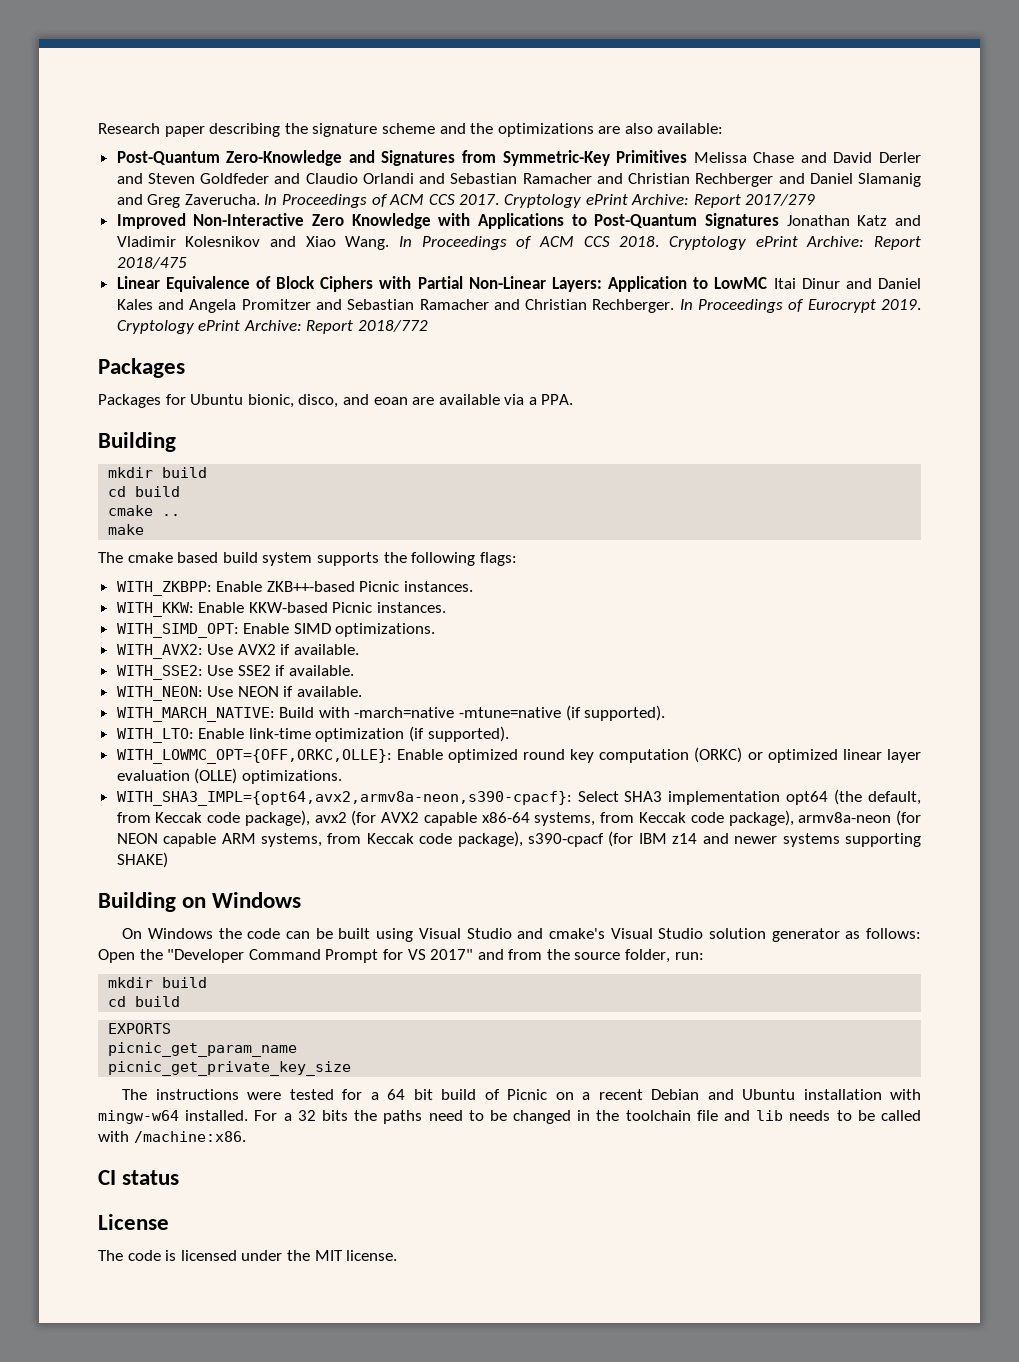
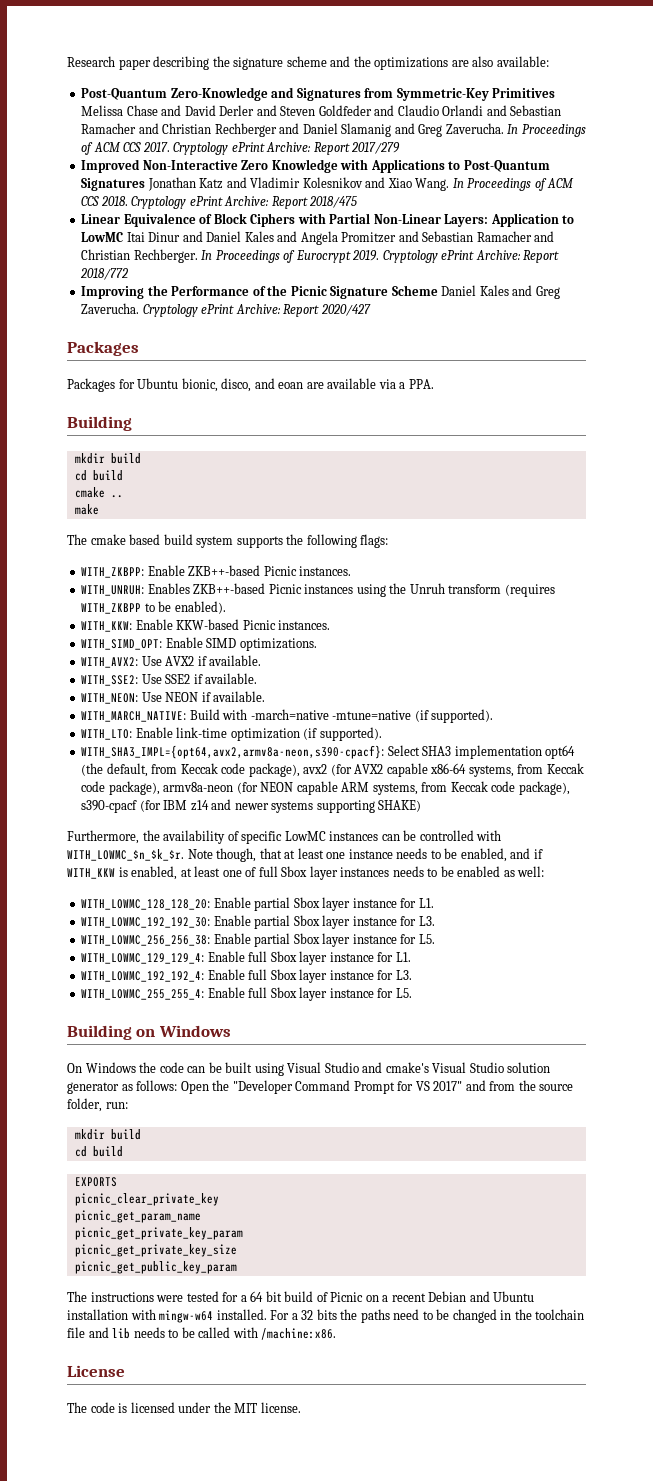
(429, 326) none -> [81,285,560,299] [81,303,371,317] // Improving the Performance of the Picnic Signature Scheme Daniel Kales and Greg Zaverucha. Cryptology ePrint Archive: Report 2020/427
(474, 586) none -> [81,583,555,597] [81,601,226,614] // WITH_UNRUH: Enables ZKB++-based Picnic instances using the Unruh transform (requires WITH_ZKBPP to be enabled).
[116,747,921,764] [116,768,342,784] // WITH_LOWMC_OPT={OFF,ORKC,OLLE}: Enable optimized round key computation (ORKC) or optimized linear layer evaluation (OLLE) optimizations. -> (382, 734) none
(168, 860) none -> [67,830,502,844] [67,848,543,862] [67,866,545,880] [81,897,434,911] [81,915,435,929] [81,933,435,947] [81,951,411,965] [81,969,412,983] [81,987,412,1001] // Furthermore, the availability of specific LowMC instances can be controlled with WITH_LOWMC_$n_$k_$r. Note though, that at least one instance needs to be enabled, and if WITH_KKW is enabled, at least one of full Sbox layer instances needs to be enabled as well: // WITH_LOWMC_128_128_20: Enable partial Sbox layer instance for L1. // WITH_LOWMC_192_192_30: Enable partial Sbox layer instance for L3. // WITH_LOWMC_256_256_38: Enable partial Sbox layer instance for L5. // WITH_LOWMC_129_129_4: Enable full Sbox layer instance for L1. // WITH_LOWMC_192_192_4: Enable full Sbox layer instance for L3. // WITH_LOWMC_255_255_4: Enable full Sbox layer instance for L5.
(172, 1028) none -> [74,1193,219,1206] // picnic_clear_private_key
(298, 1049) none -> [74,1227,243,1240] // picnic_get_private_key_param
(352, 1068) none -> [74,1261,237,1274] // picnic_get_public_key_param
[98,1170,180,1185] // CI status -> (337, 1334) none

